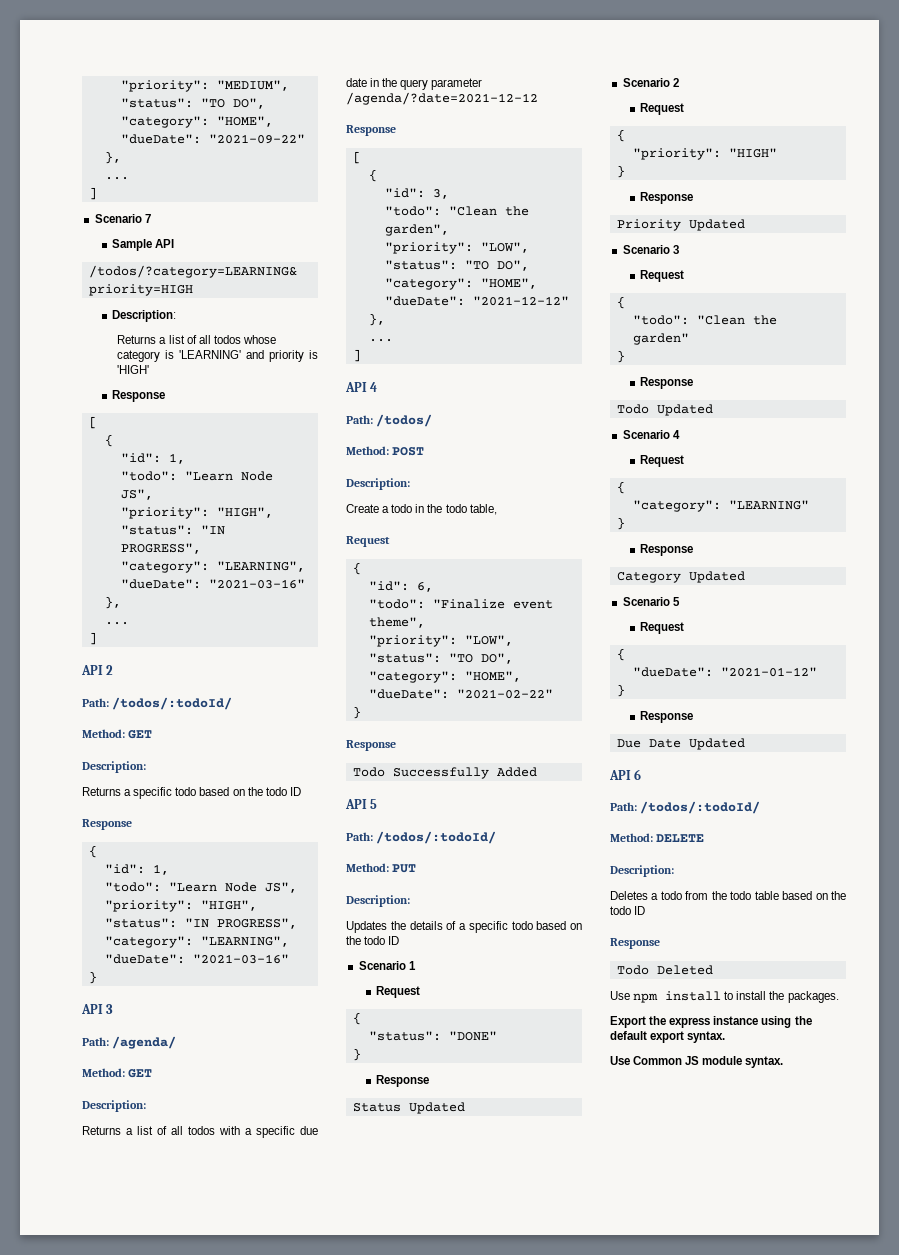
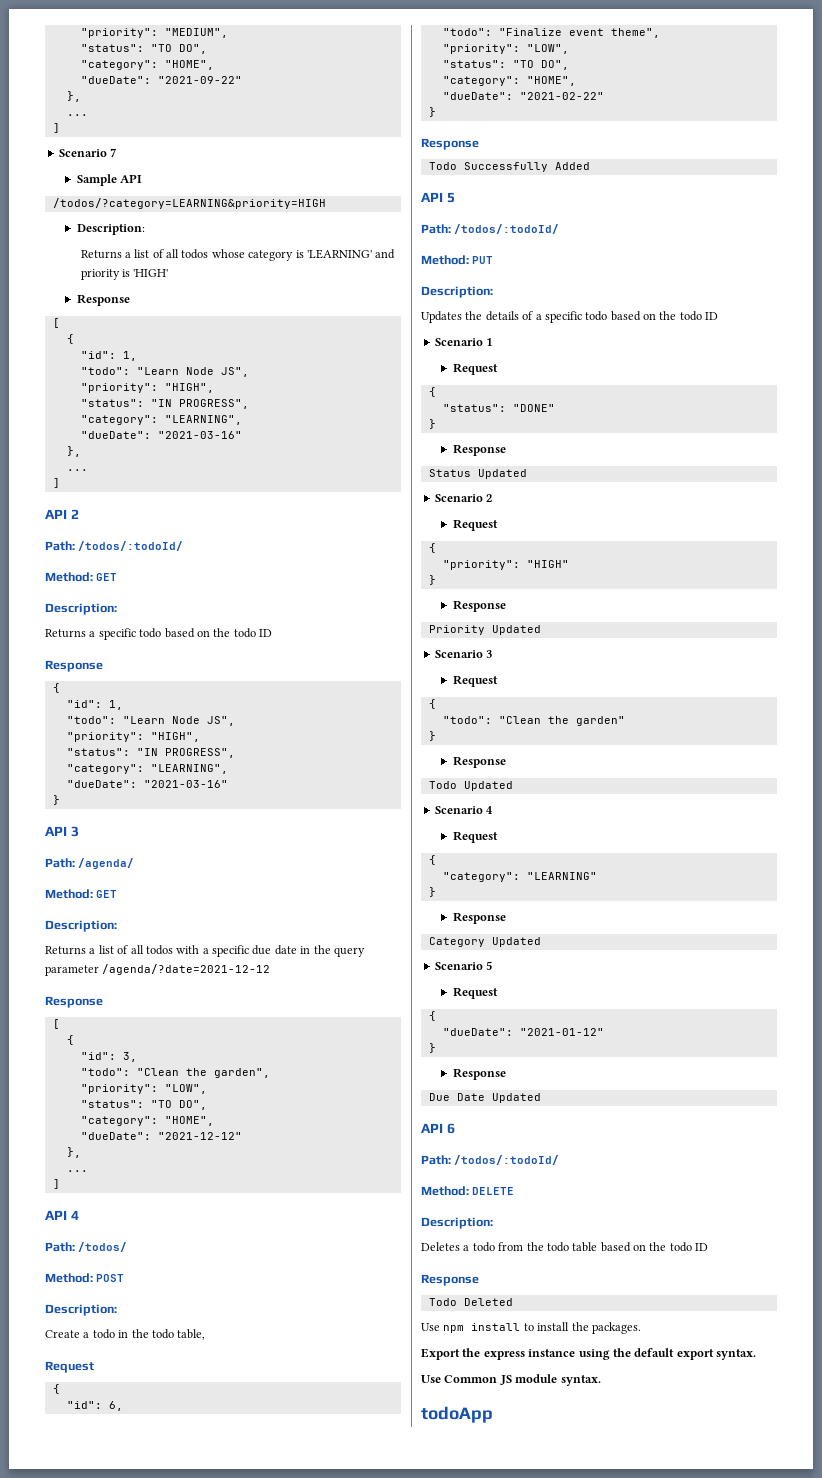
(784, 1062) none -> [421,1406,493,1423] // todoApp

